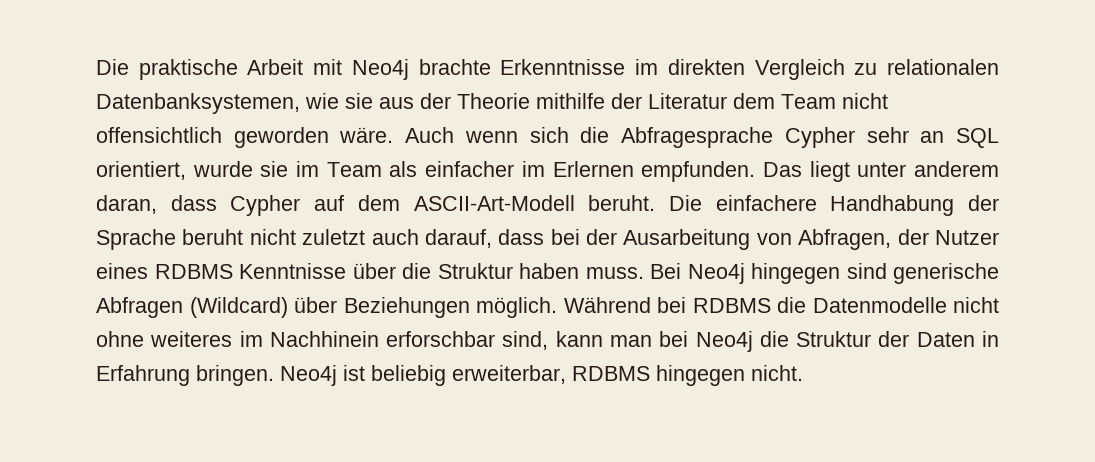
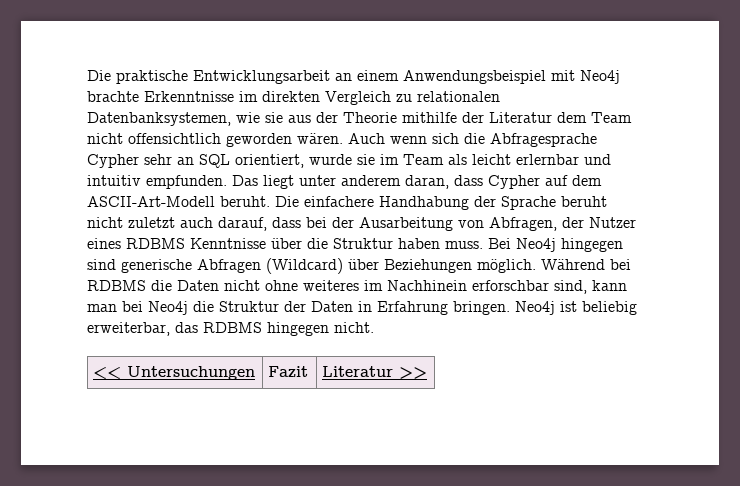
[247,59,304,75] Arbeit -> [193,70,546,84] Entwicklungsarbeit an einem Anwendungsbeispiel
[339,127,394,143] wäre. -> [297,133,343,144] wären.
[425,161,634,177] einfacher im Erlernen -> [472,154,611,165] [87,175,141,186] leicht erlernbar und intuitiv
[812,297,947,313] Datenmodelle -> [177,280,219,291] Daten
(566, 374) none -> [175,322,198,333] das
(803, 373) none -> [93,366,256,380] [268,366,309,378] [322,366,428,379] // << Untersuchungen | Fazit | Literatur >>

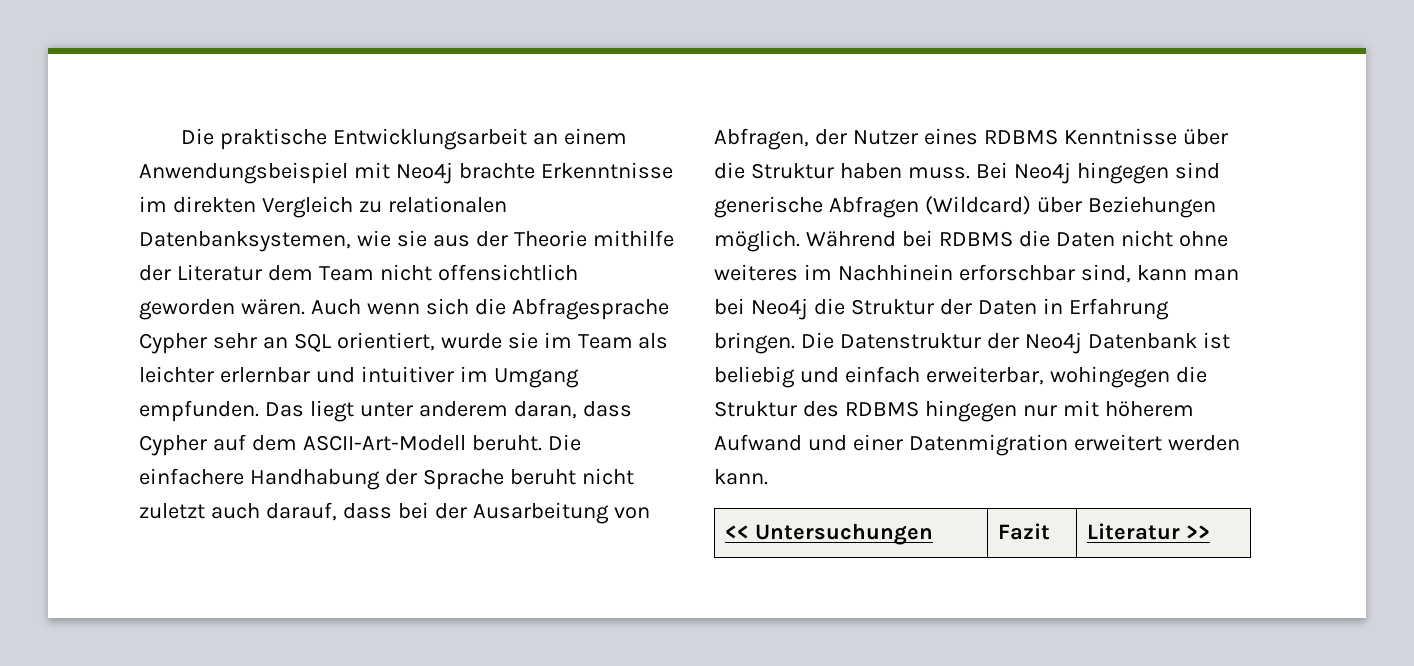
[472,154,511,165] leicht -> [139,366,214,383] leichter
[87,175,141,186] intuitiv -> [360,366,579,388] intuitiver im Umgang
[515,301,637,315] [87,322,374,336] Neo4j ist beliebig erweiterbar, das RDBMS hingegen nicht. -> [800,332,1230,354] [714,366,1207,388] [714,400,1194,422] [714,434,1240,456] [714,469,768,485] Die Datenstruktur der Neo4j Datenbank ist beliebig und einfach erweiterbar, wohingegen die Struktur des RDBMS hingegen nur mit höherem Aufwand und einer Datenmigration erweitert werden kann.

